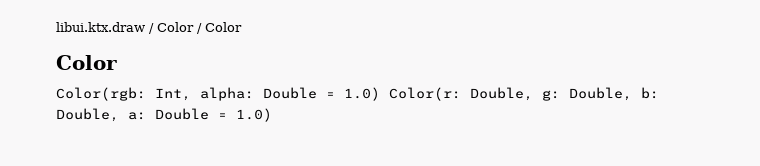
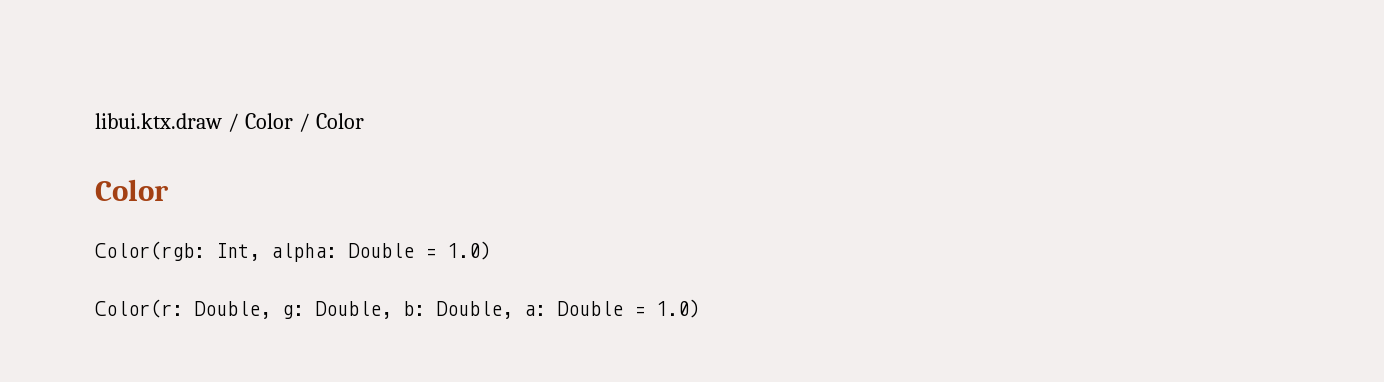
(380, 94) none -> (491, 250) //

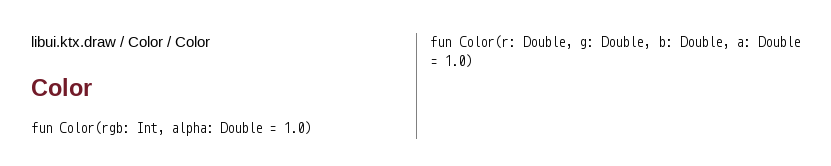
(169, 190) none -> [31,122,52,133] fun
(491, 250) none -> [430,36,451,47] fun

